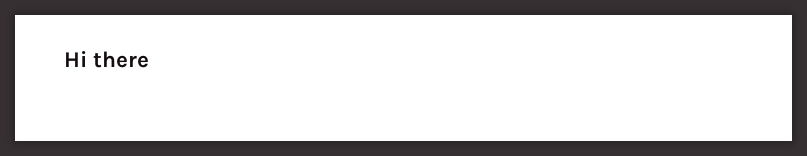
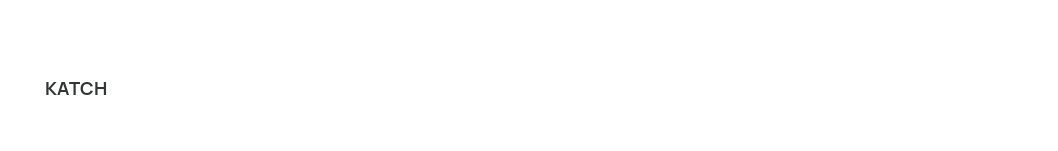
[64,51,150,68] Hi there -> [45,82,107,95] KATCH

